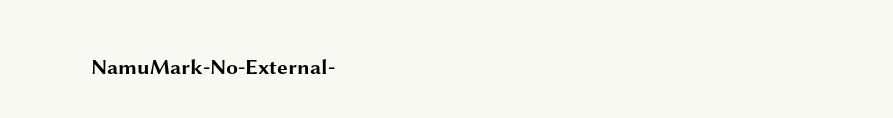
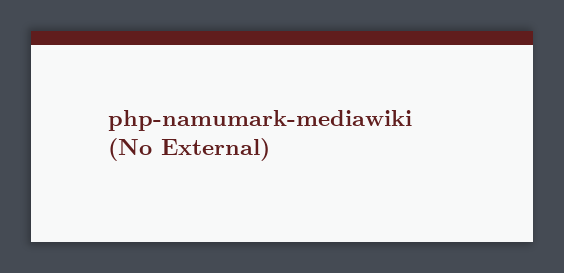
[91,59,335,75] NamuMark-No-External- -> [108,110,412,131] [108,138,270,161] php-namumark-mediawiki (No External)

